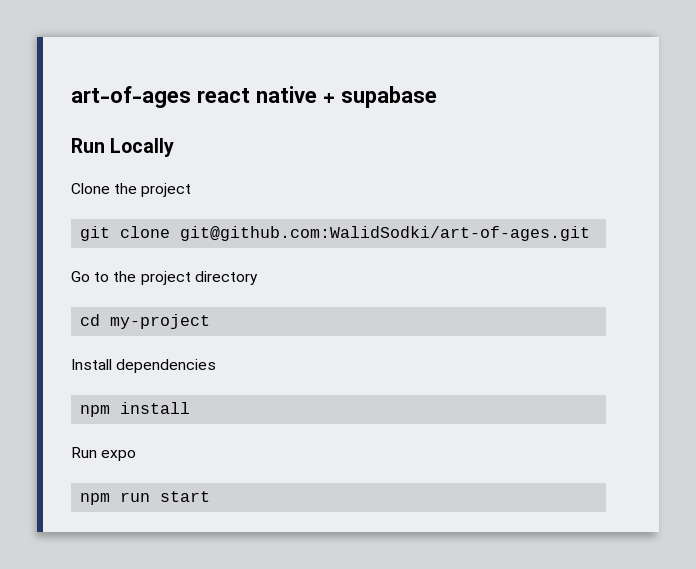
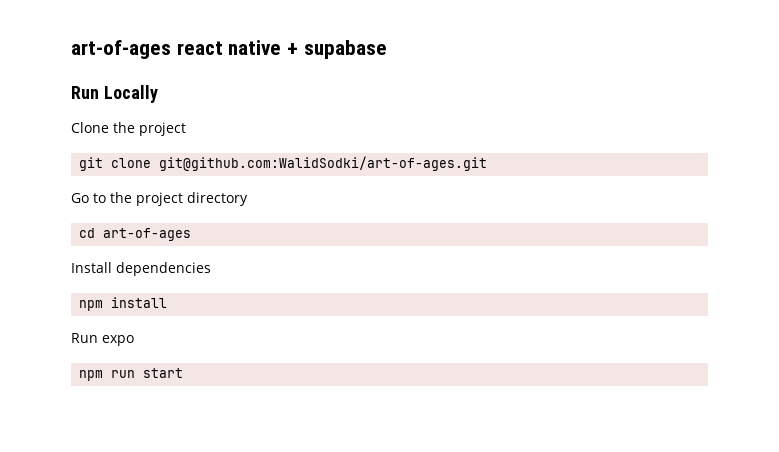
[110,314,211,329] my-project -> [103,228,192,241] art-of-ages

